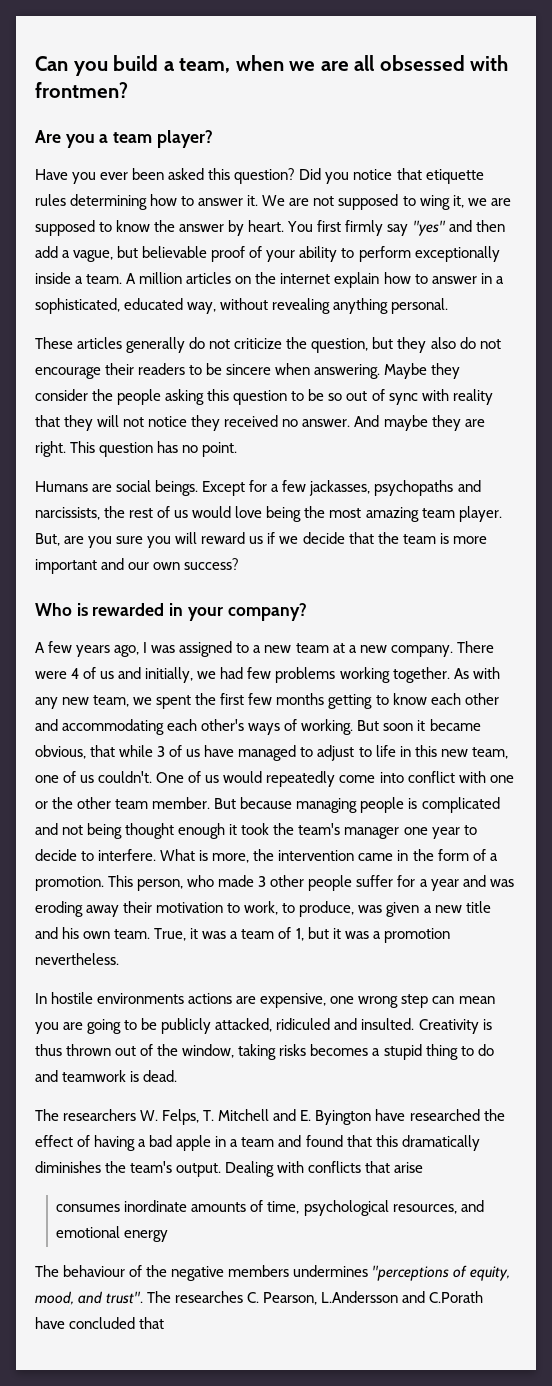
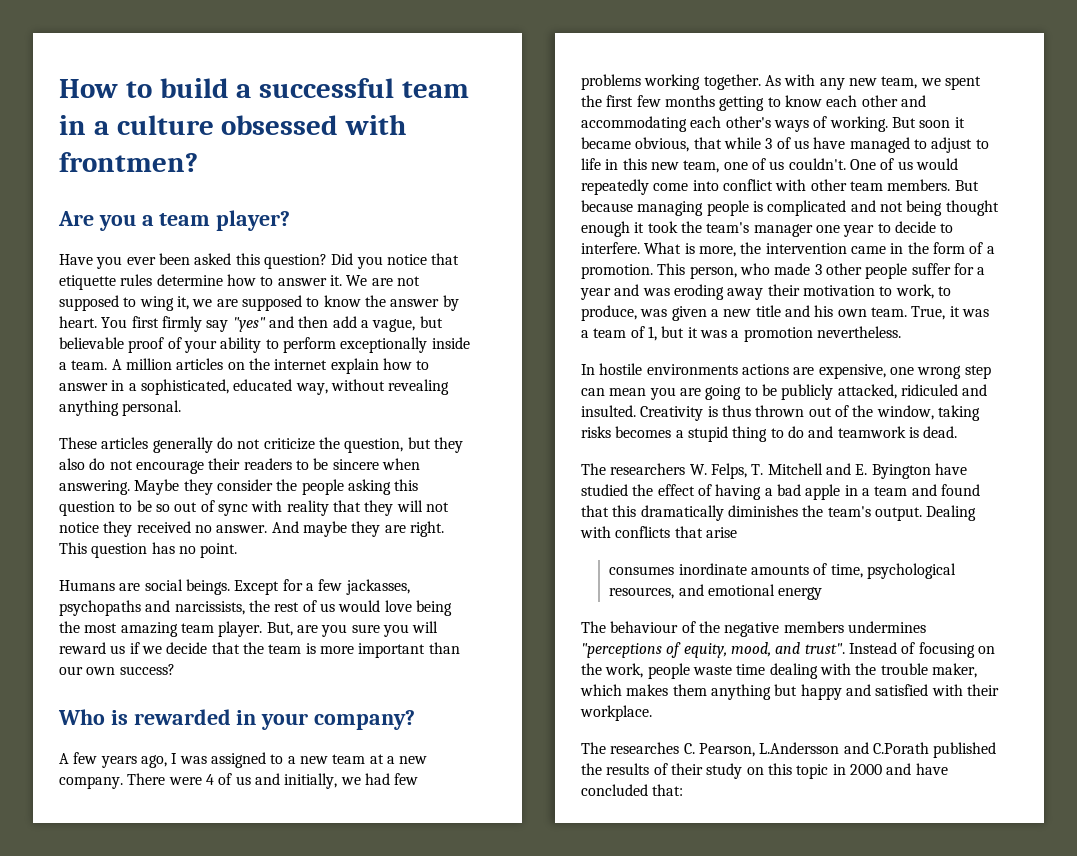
[35,55,375,76] Can you build a team, when we are all -> [59,78,470,98] [59,115,214,135] How to build a successful team in a culture
[70,194,148,210] determining -> [156,274,223,286] determine
[101,558,125,570] and -> [428,642,460,654] than
[489,775,514,783] [35,797,74,809] one or the -> (807, 185) none
[152,797,211,809] member. -> [887,179,951,191] members.
[409,1109,480,1121] researched -> [581,484,628,496] studied
(144, 1297) none -> [848,642,995,658] [581,663,977,679] [580,684,999,700] [580,705,652,721] Instead of focusing on the work, people waste time dealing with the trouble maker, which makes them anything but happy and satisfied with their workplace. //
(484, 1297) none -> [933,742,997,758] [581,763,912,779] published the results of their study on this topic in 2000 and
[139,1317,165,1329] that -> [652,784,684,796] that:

